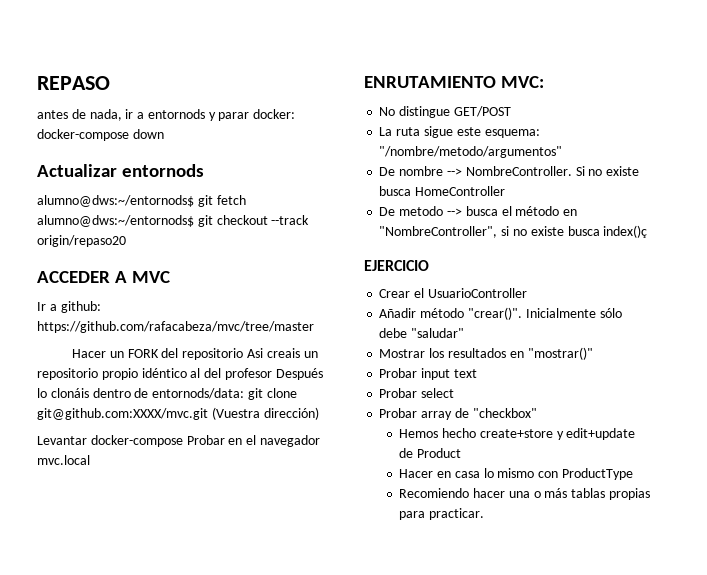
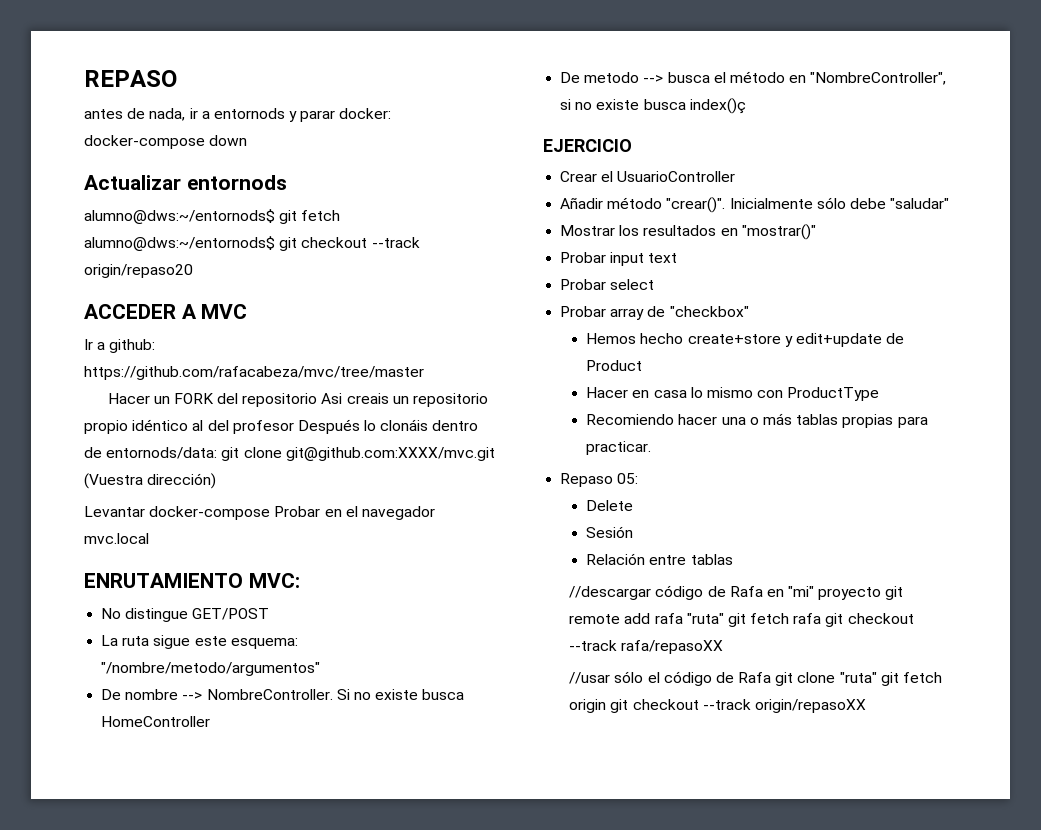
(484, 514) none -> [560,473,639,487] [586,500,634,511] [586,526,634,538] [586,553,733,565] [569,585,904,600] [569,613,914,627] [569,640,724,654] [569,671,943,686] [569,699,866,713] // Repaso 05: // Delete // Sesión // Relación entre tablas // //descargar código de Rafa en "mi" proyecto git remote add rafa "ruta" git fetch rafa git checkout --track rafa/repasoXX // //usar sólo el código de Rafa git clone "ruta" git fetch origin git checkout --track origin/repasoXX

